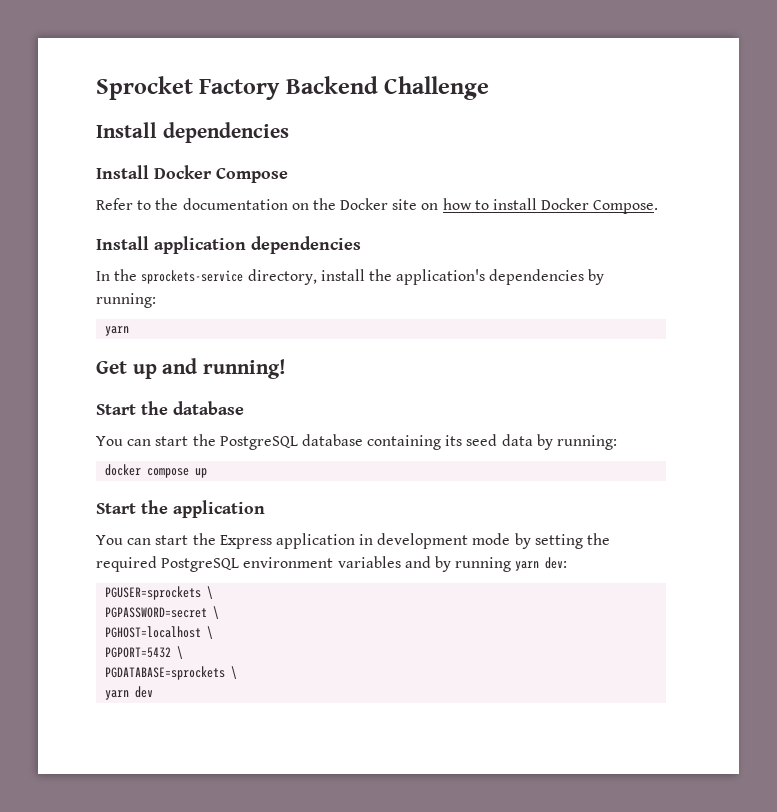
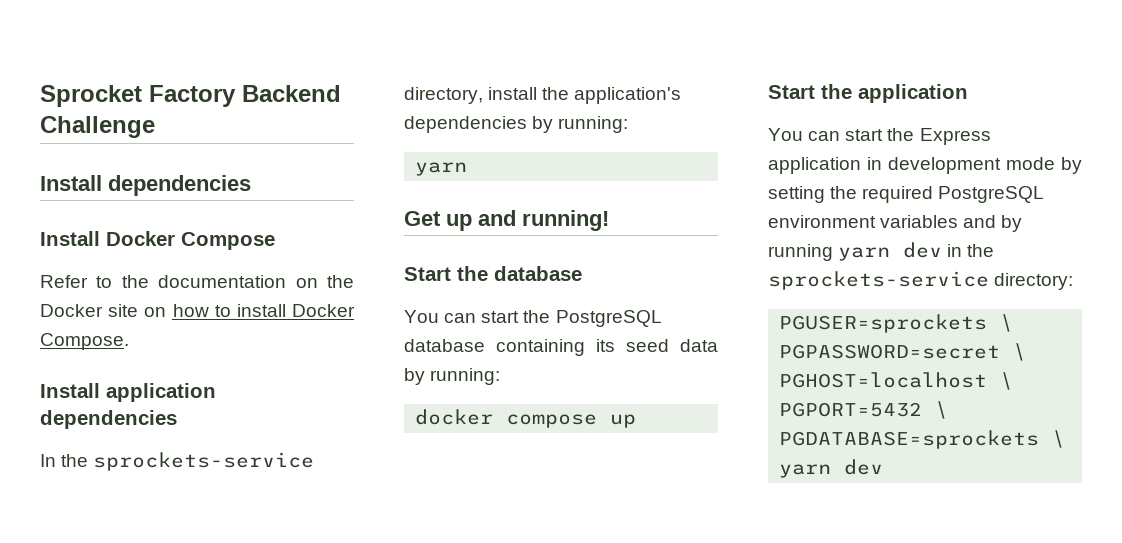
[545,557,568,569] dev: -> [903,242,995,258] [768,271,1074,290] dev in the sprockets-service directory:

